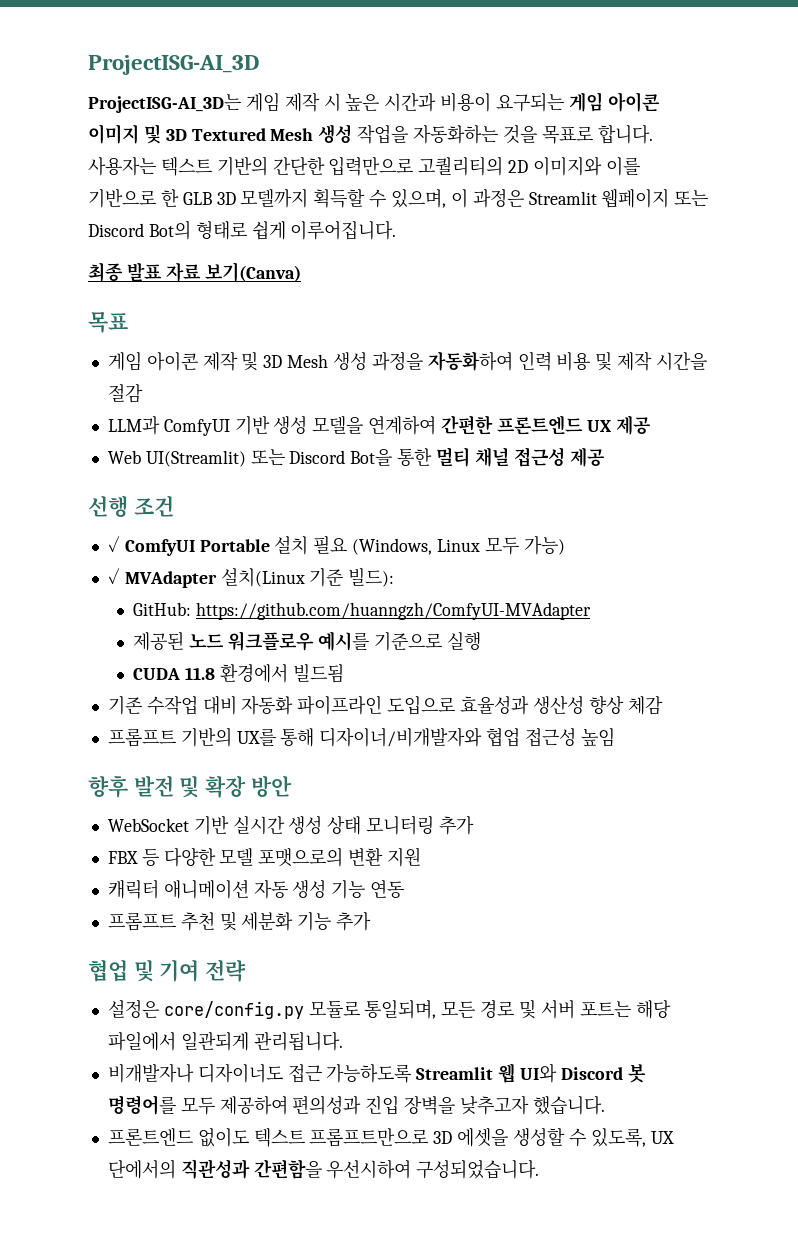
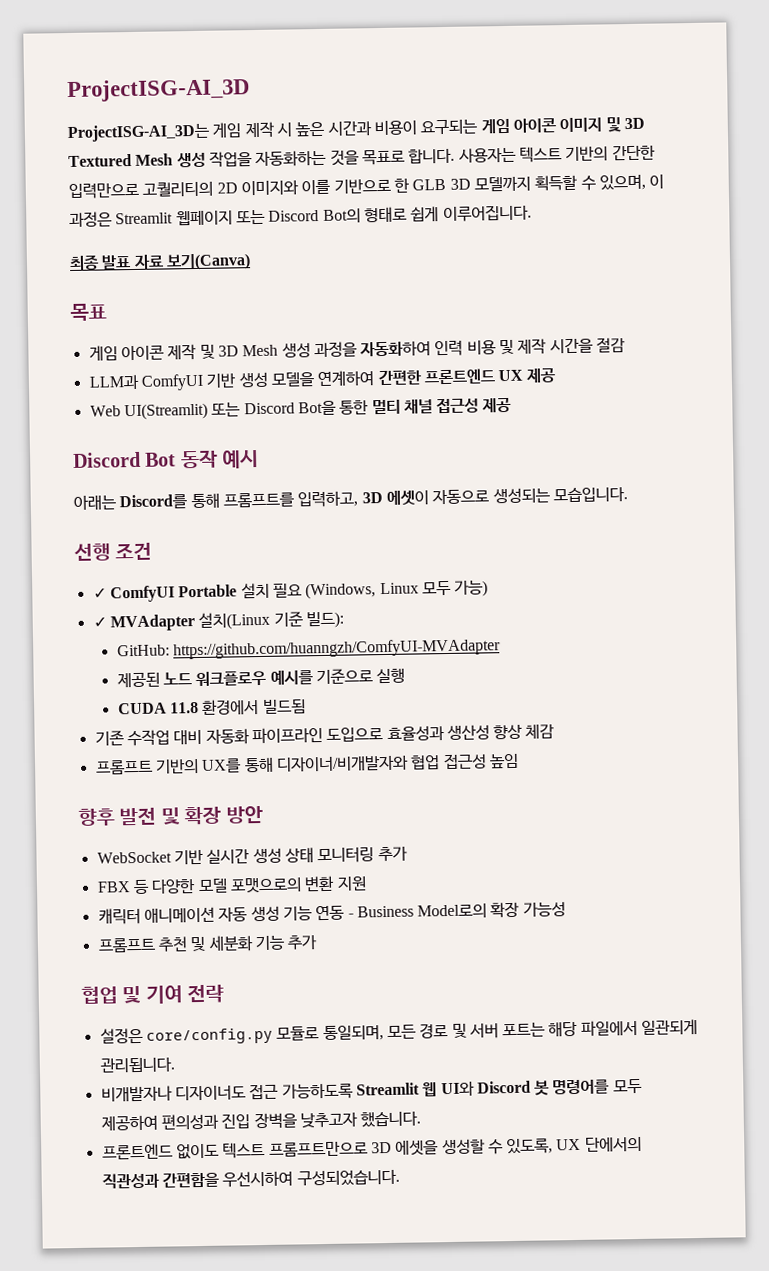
(605, 457) none -> [73,449,260,469] [73,487,628,510] // Discord Bot 동작 예시 // 아래는 Discord를 통해 프롬프트를 입력하고, 3D 에셋이 자동으로 생성되는 모습입니다.
(405, 889) none -> [347,901,566,919] - Business Model로의 확장 가능성

